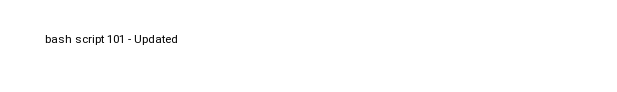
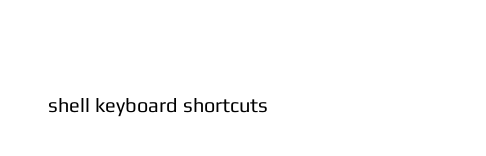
[45,35,179,45] bash script 101 - Updated -> [48,98,268,117] shell keyboard shortcuts

